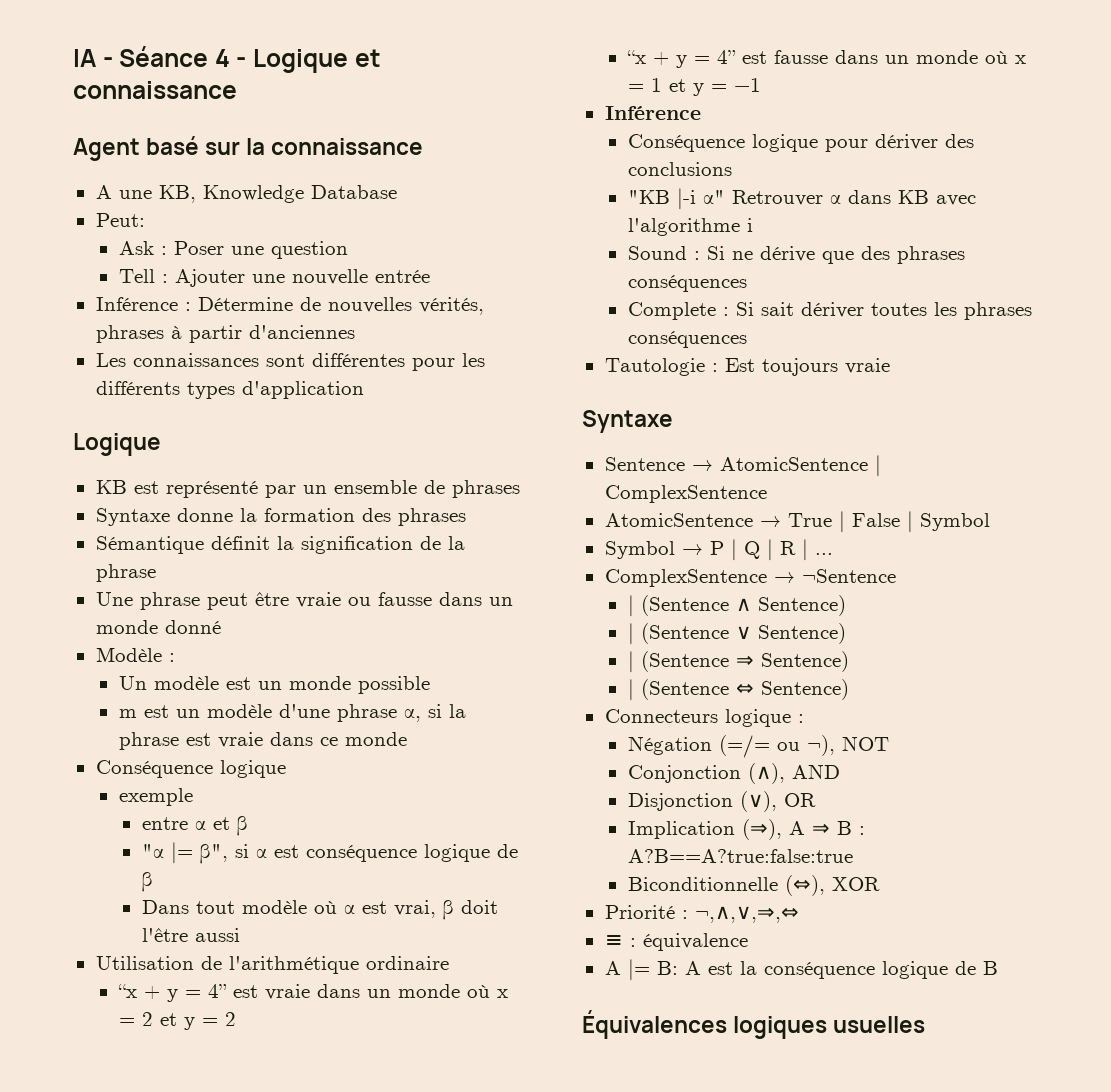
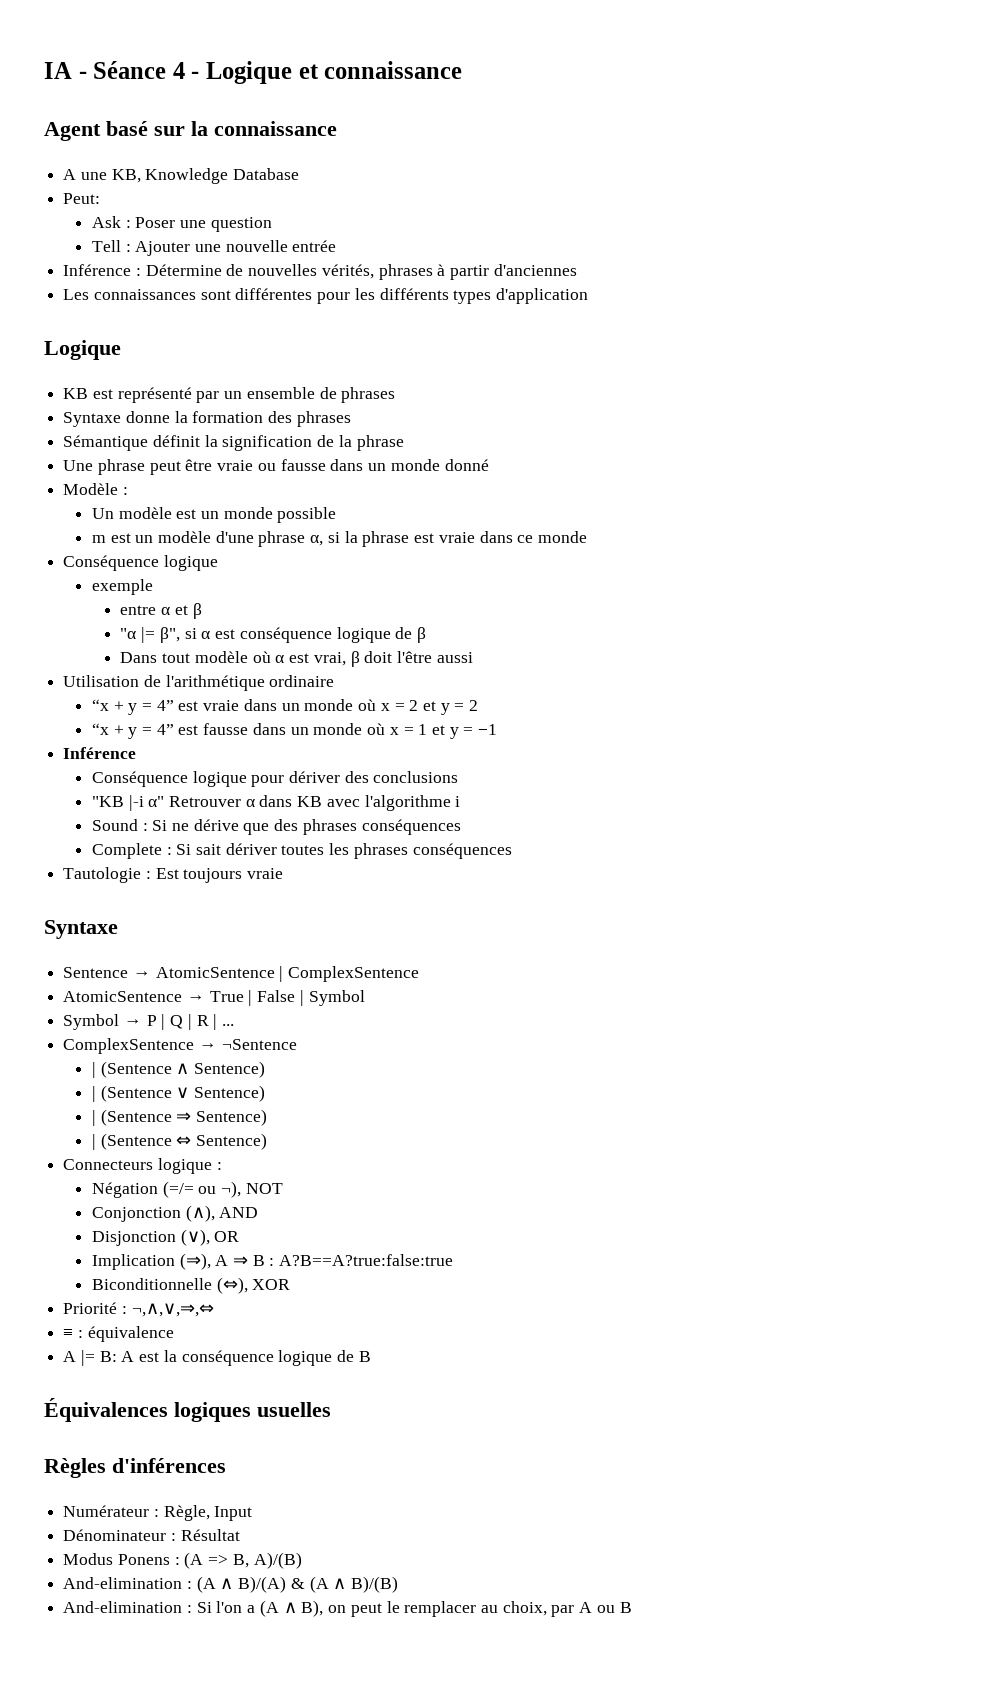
(926, 1024) none -> [44,1458,226,1478] [63,1505,253,1521] [63,1529,240,1541] [63,1552,302,1569] [63,1576,399,1593] [63,1600,632,1617] // Règles d'inférences // Numérateur : Règle, Input // Dénominateur : Résultat // Modus Ponens : (A => B, A)/(B) // And-elimination : (A ∧ B)/(A) & (A ∧ B)/(B) // And-elimination : Si l'on a (A ∧ B), on peut le remplacer au choix, par A ou B

